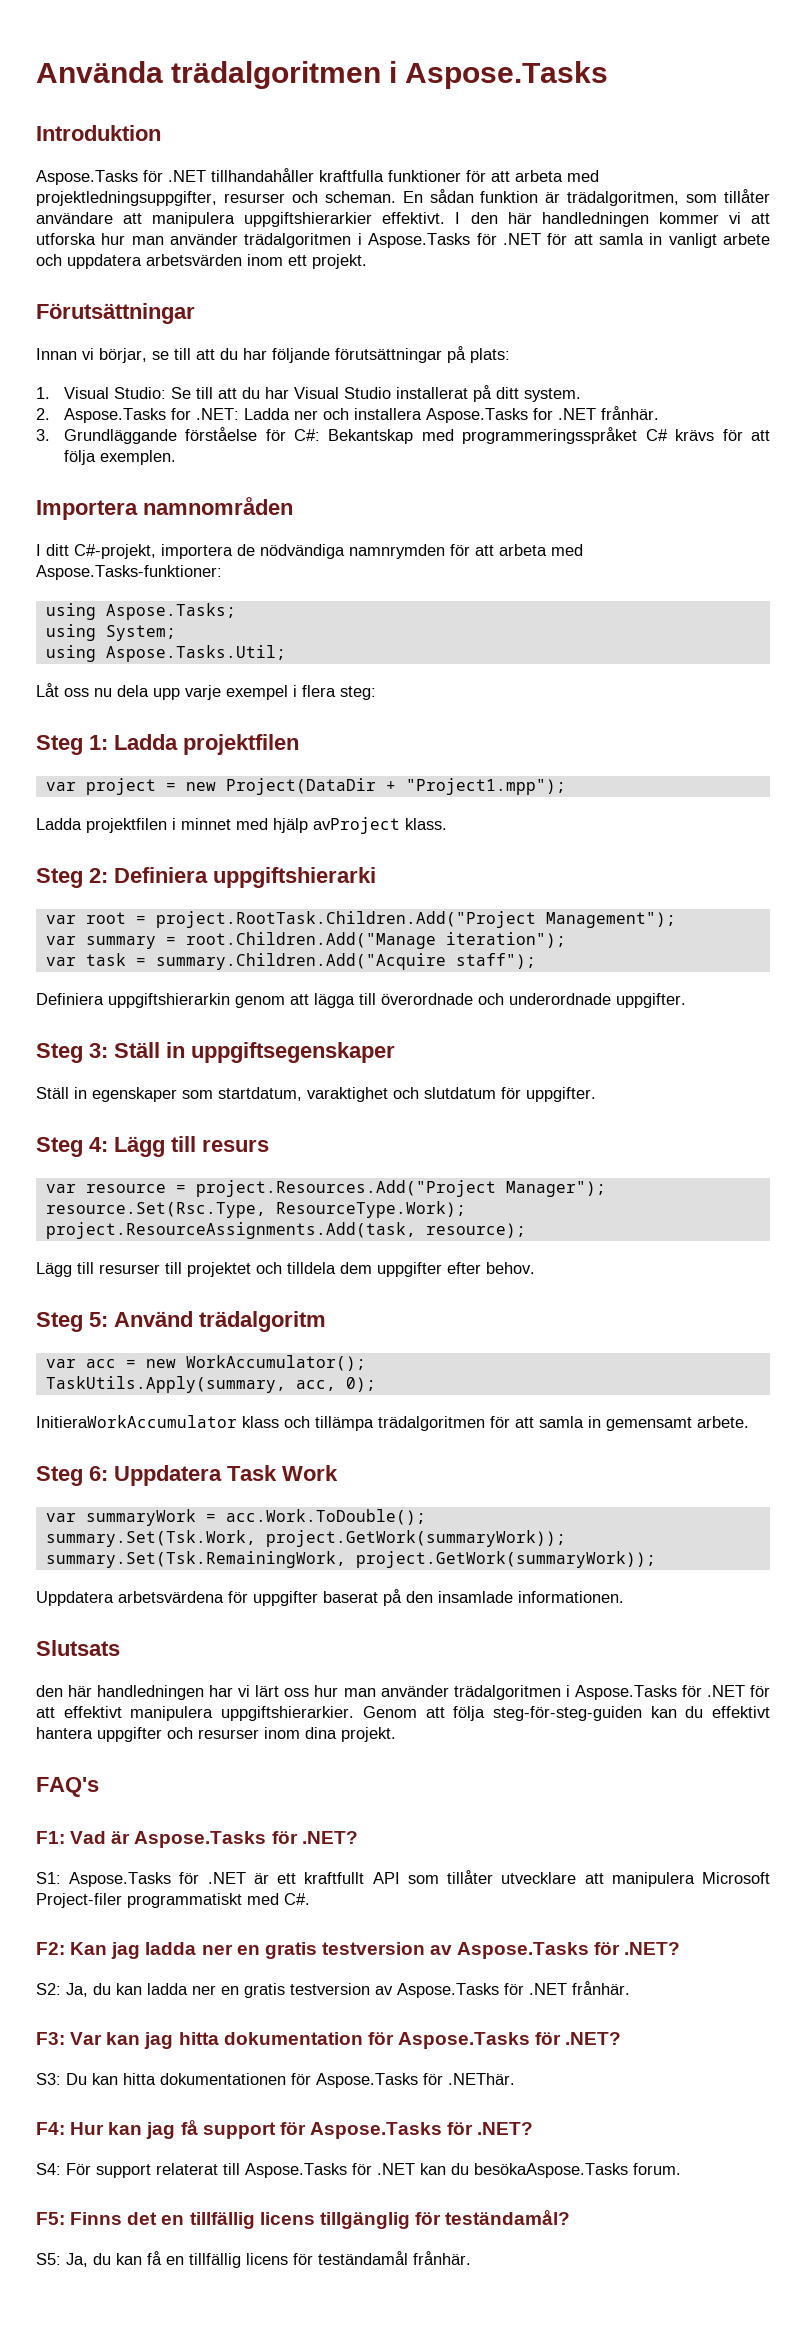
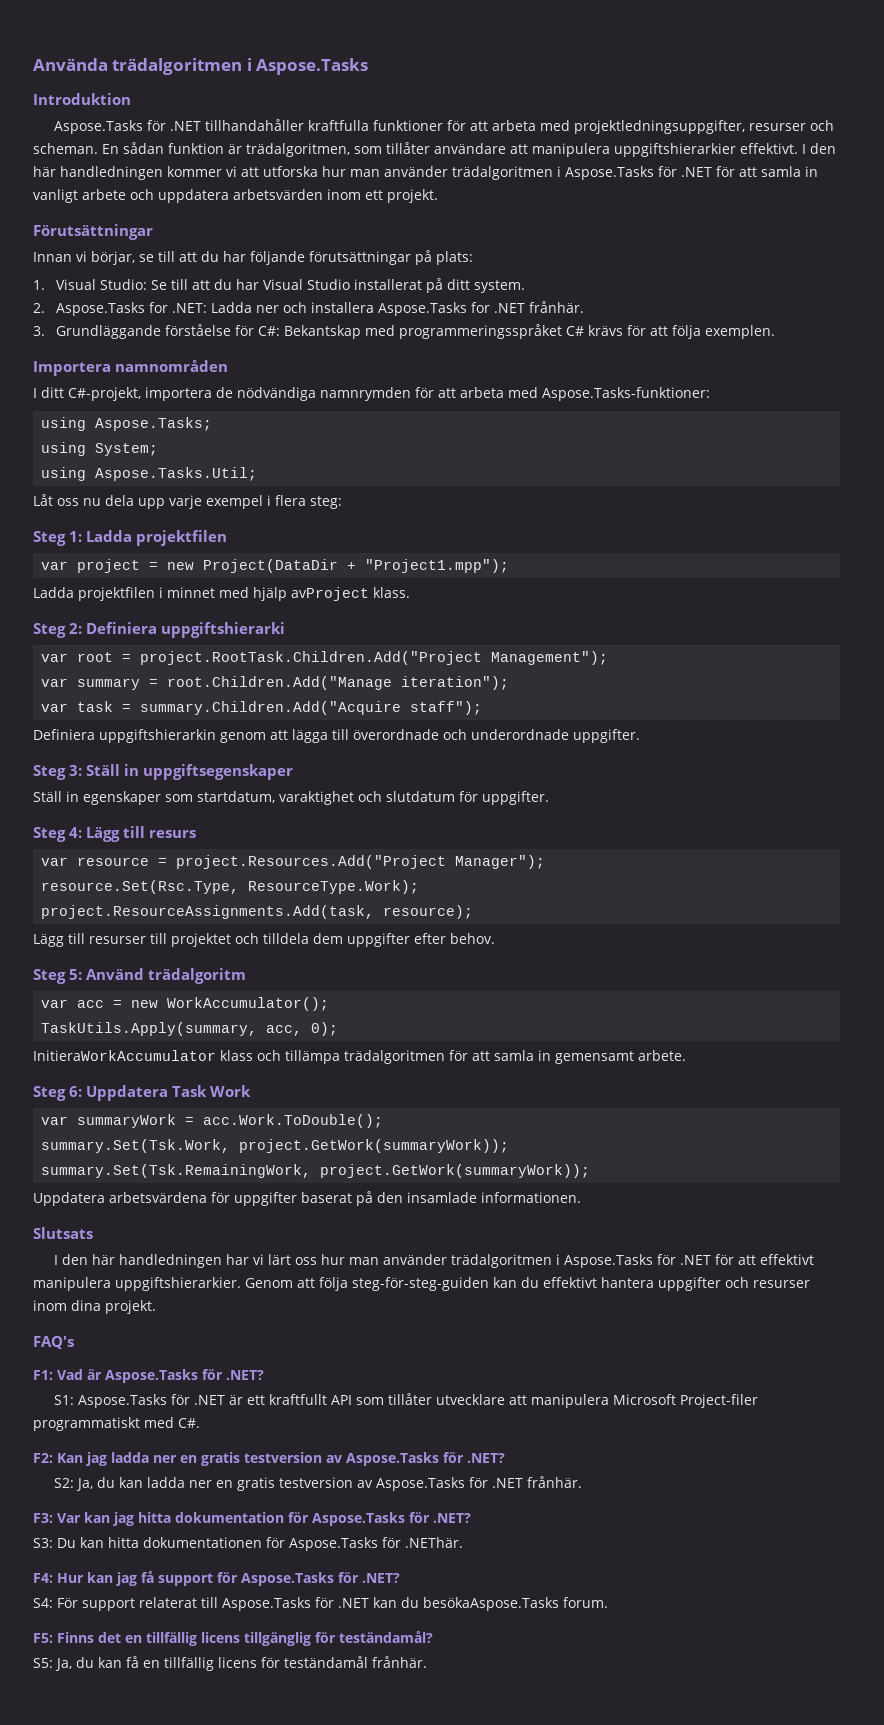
(120, 1648) none -> [53,1255,58,1265] I

